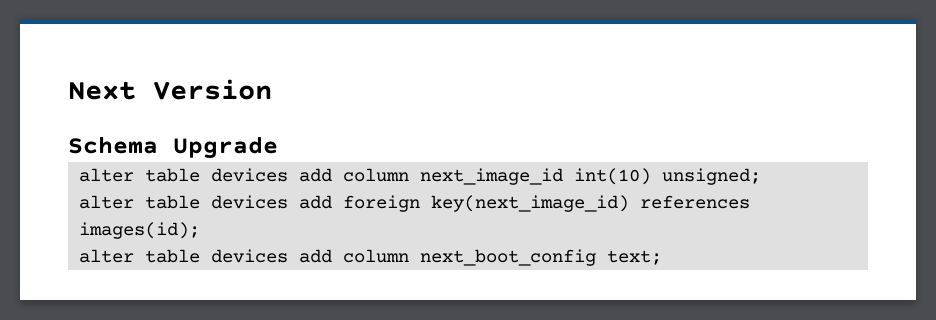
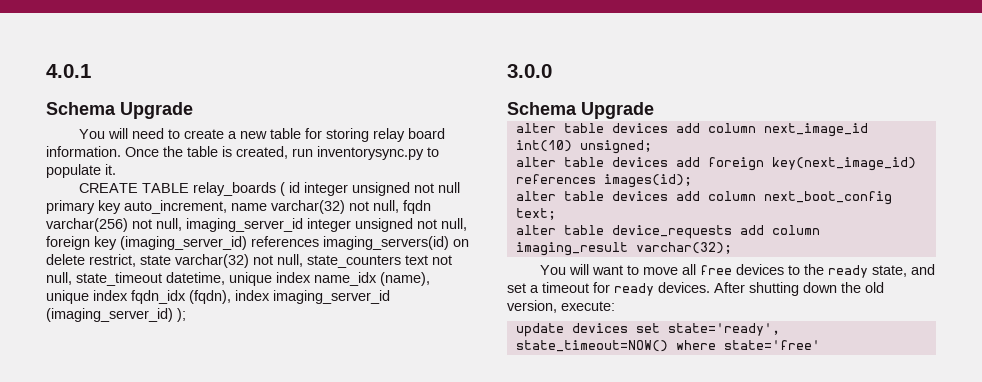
[68,79,272,100] Next Version -> [46,64,91,78] [46,102,193,119] [79,128,446,142] [46,146,439,160] [46,164,116,178] [79,182,461,196] [46,200,431,214] [46,218,467,232] [46,236,469,250] [46,254,452,268] [46,272,430,286] [46,290,390,304] [46,308,186,322] [507,64,552,78] 4.0.1 // Schema Upgrade // You will need to create a new table for storing relay board information. Once the table is created, run inventorysync.py to populate it. // CREATE TABLE relay_boards ( id integer unsigned not null primary key auto_increment, name varchar(32) not null, fqdn varchar(256) not null, imaging_server_id integer unsigned not null, foreign key (imaging_server_id) references imaging_servers(id) on delete restrict, state varchar(32) not null, state_counters text not null, state_timeout datetime, unique index name_idx (name), unique index fqdn_idx (fqdn), index imaging_server_id (imaging_server_id) ); // 3.0.0
(663, 257) none -> [515,225,820,239] [515,242,732,256] [540,264,936,278] [507,282,884,296] [507,300,615,313] [515,323,780,337] [515,340,820,352] // alter table device_requests add column imaging_result varchar(32); // You will want to move all free devices to the ready state, and set a timeout for ready devices. After shutting down the old version, execute: // update devices set state='ready', state_timeout=NOW() where state='free'

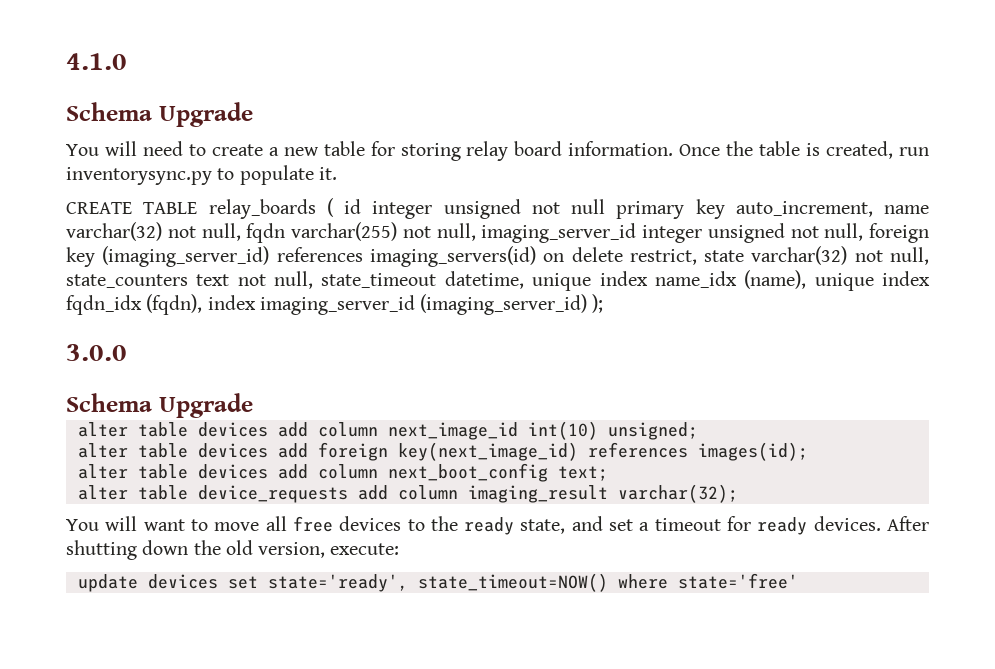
[46,64,91,78] 4.0.1 -> [66,53,127,70] 4.1.0
[46,218,128,232] varchar(256) -> [291,222,397,241] varchar(255)

